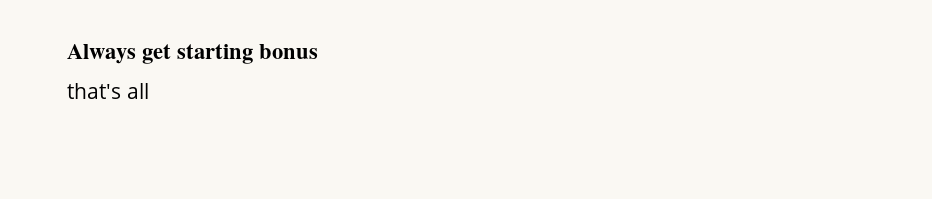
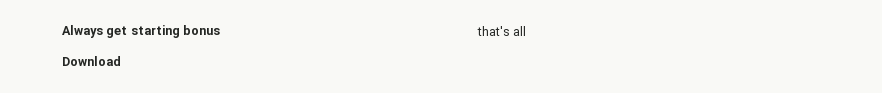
(319, 51) none -> [62,56,121,66] // Download

